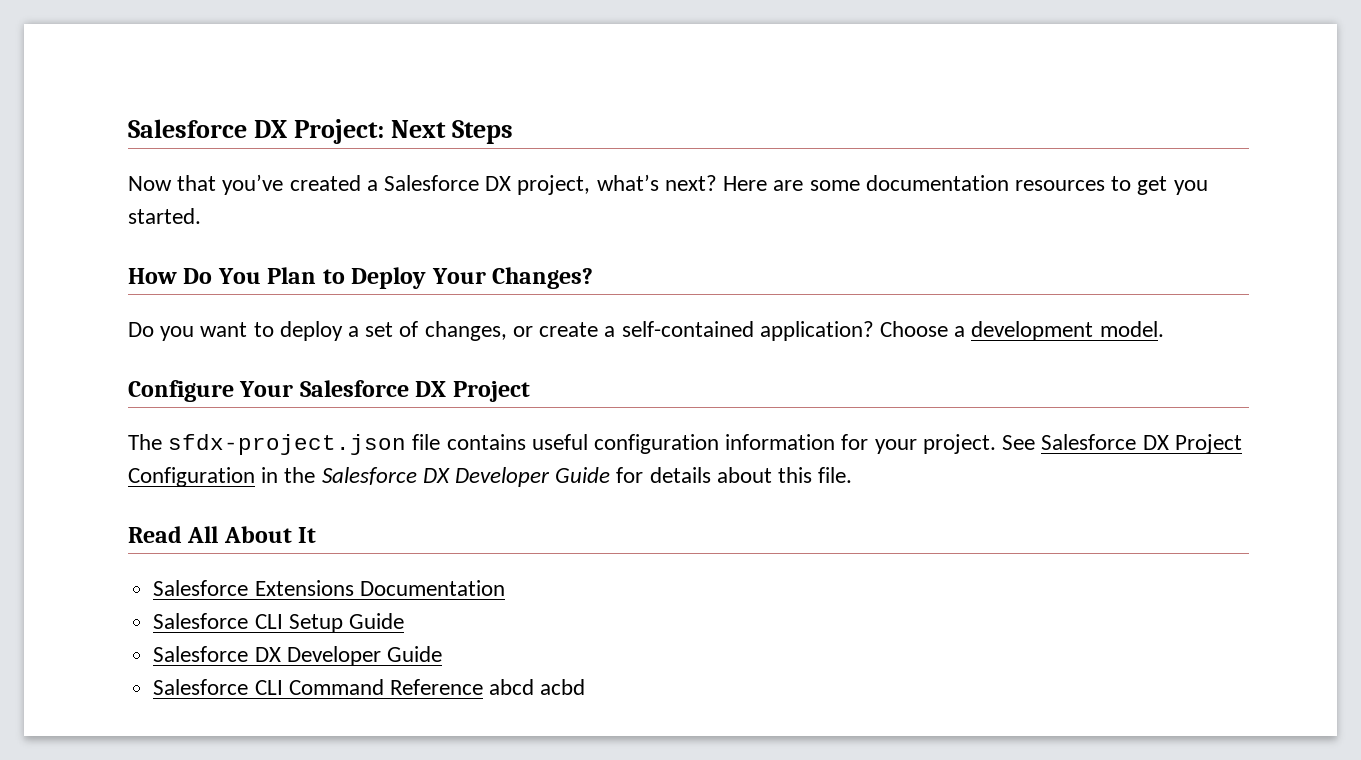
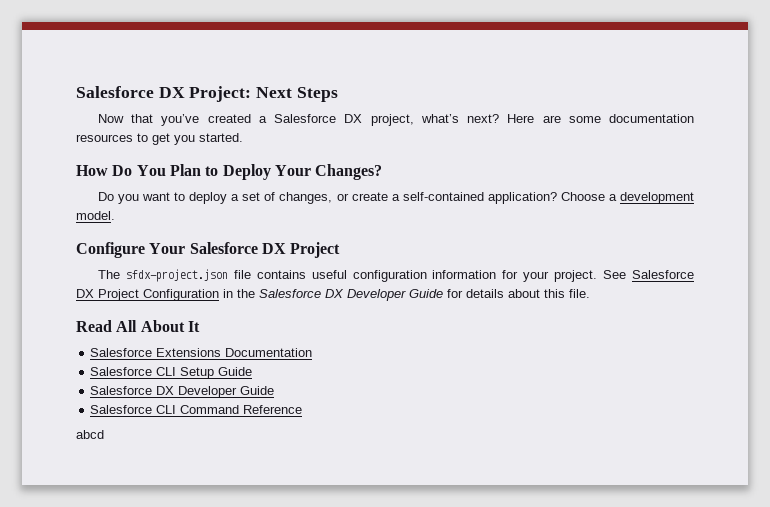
[489,679,586,695] abcd acbd -> [76,430,104,439] // abcd

